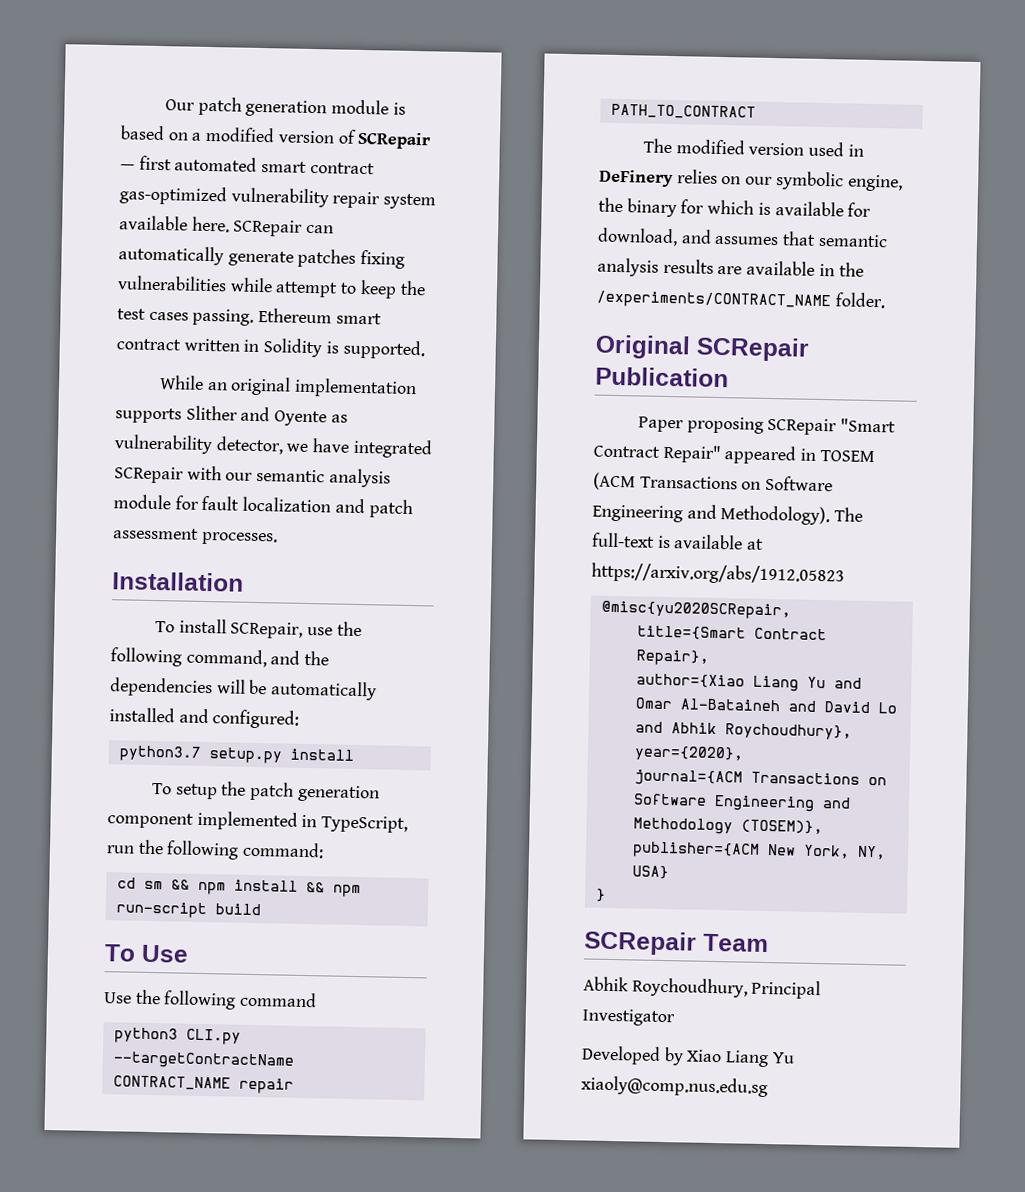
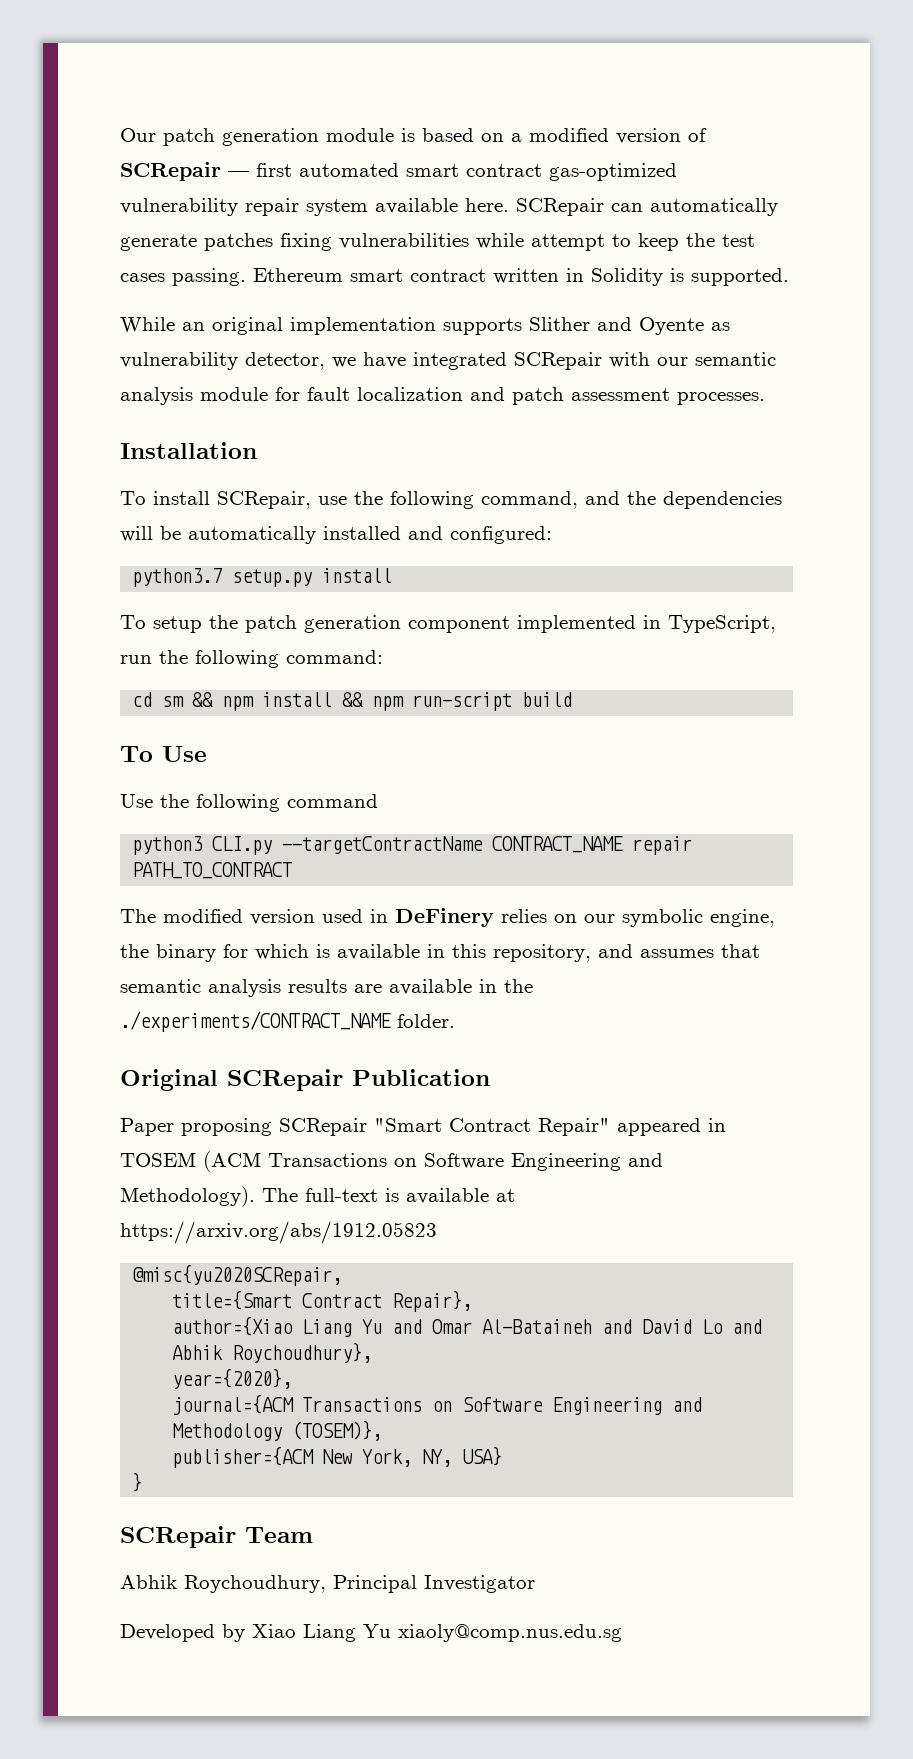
[847,202,872,217] [597,227,678,247] for download, -> [427,944,591,962] in this repository,
[596,290,831,311] /experiments/CONTRACT_NAME -> [120,1011,391,1032] ./experiments/CONTRACT_NAME

